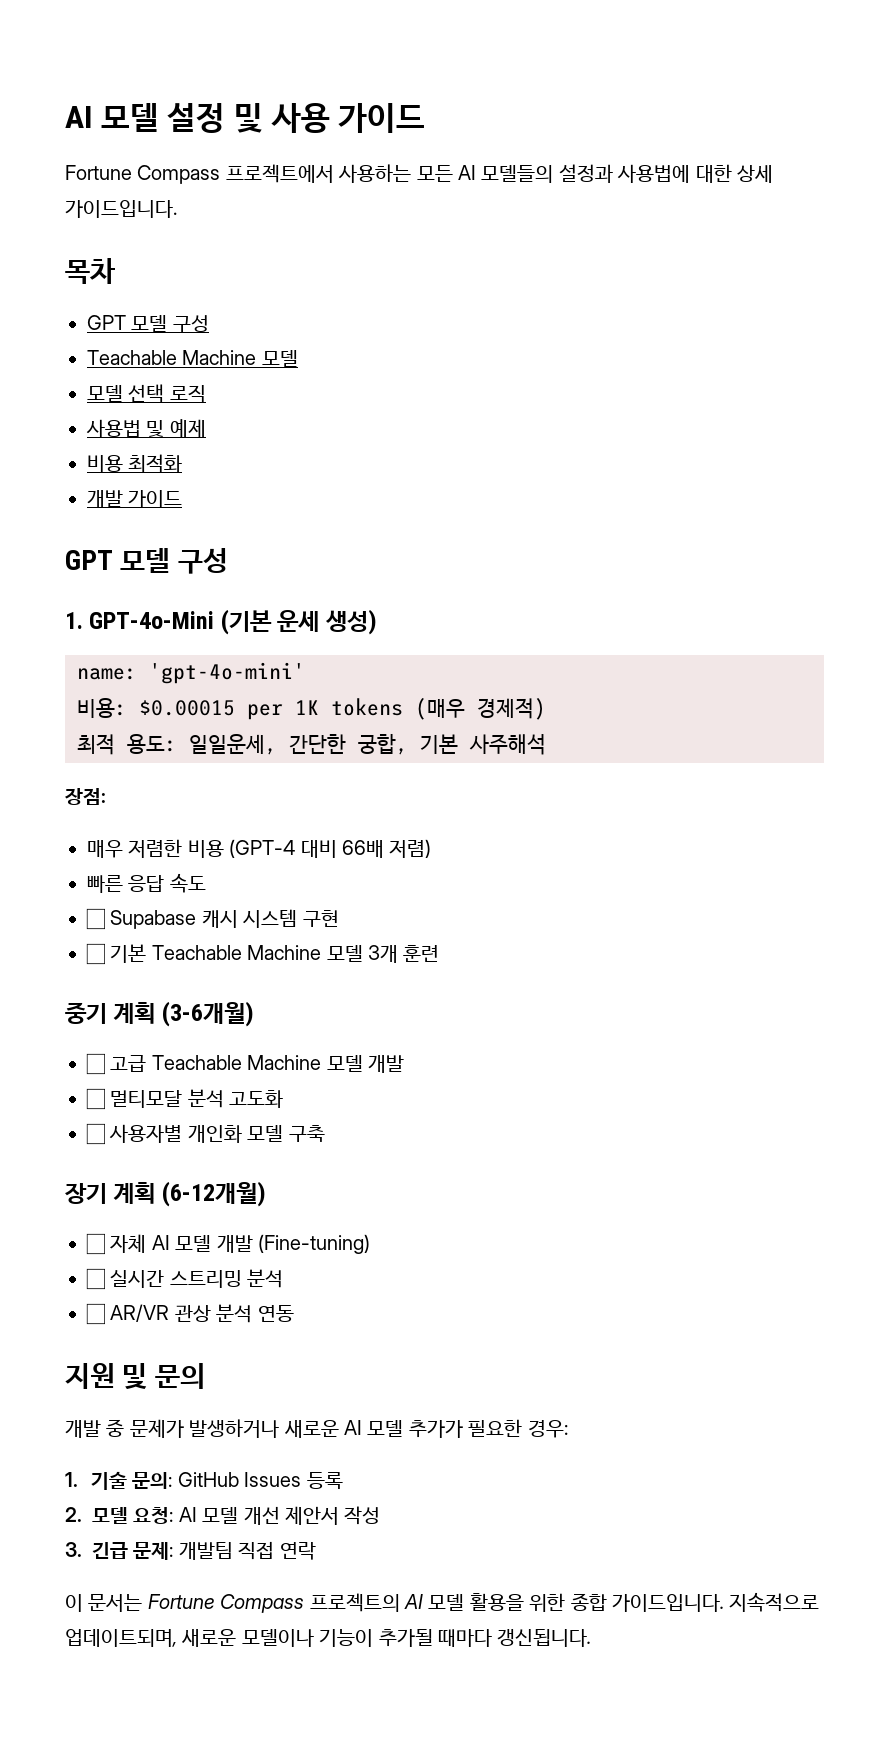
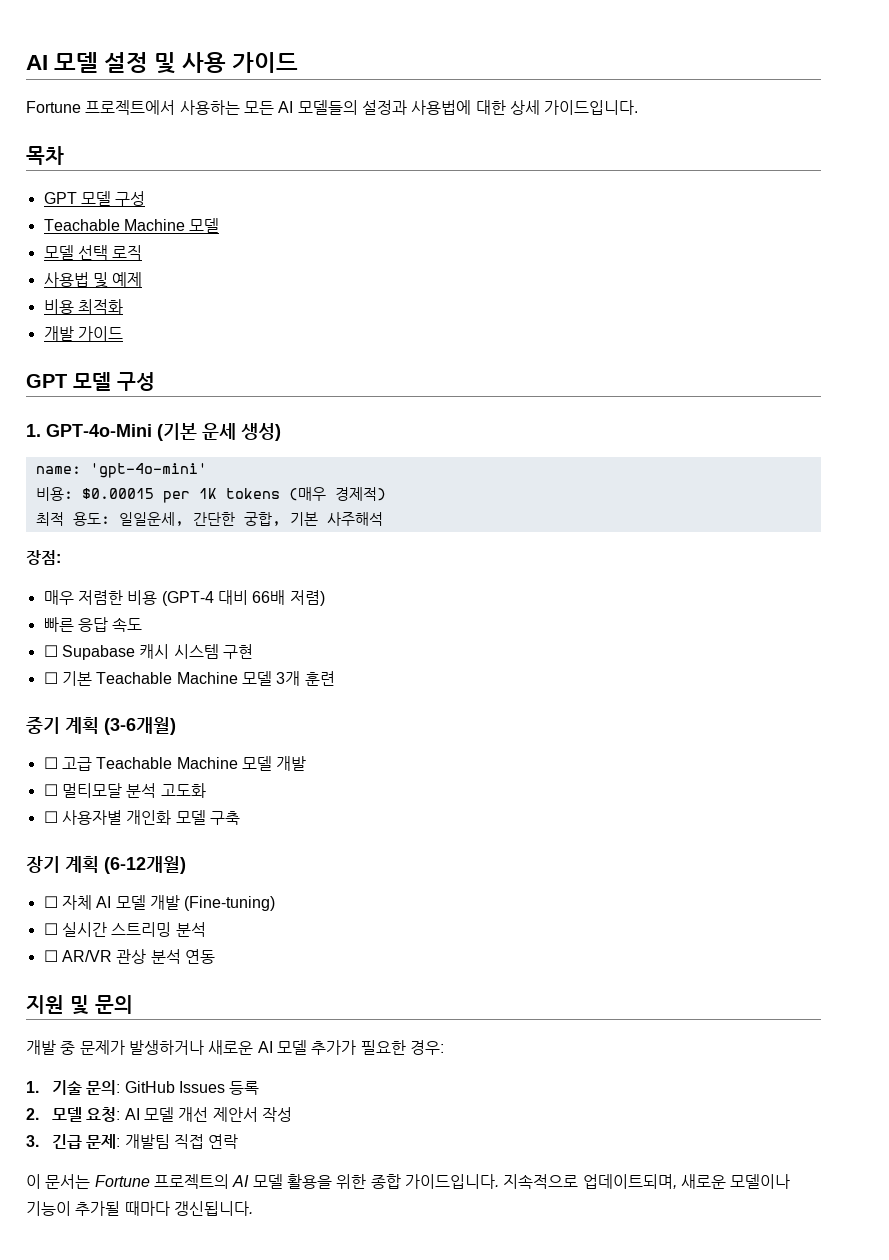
[137,165,221,184] Compass -> (81, 107) none
[220,1594,305,1613] Compass -> (150, 1181) none

